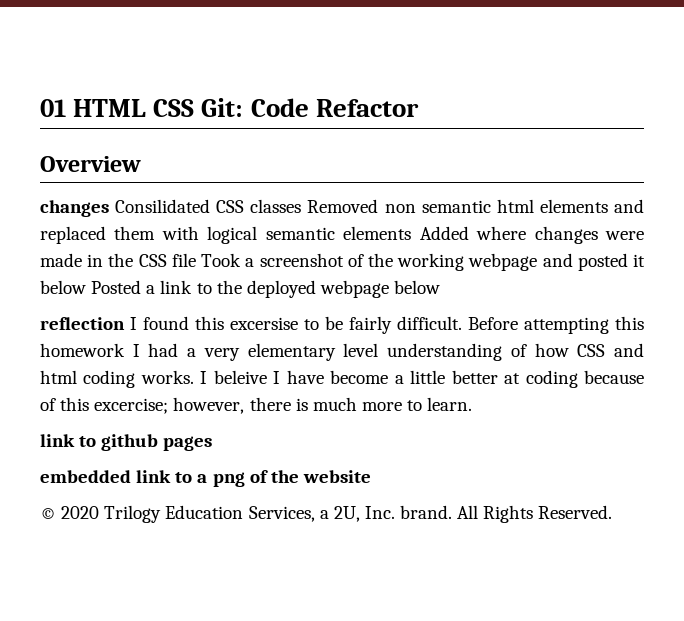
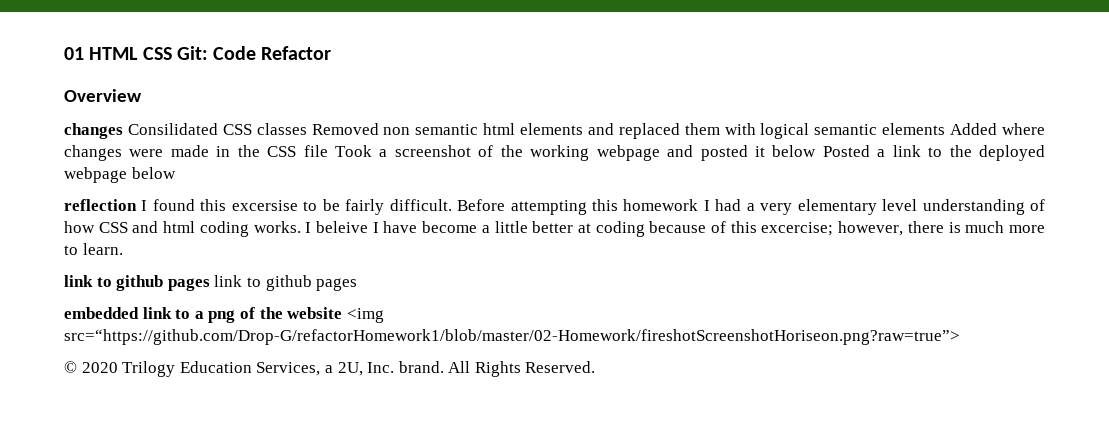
(213, 443) none -> [214,275,358,291] link to github pages
(371, 476) none -> [346,308,384,323] [64,329,960,345] <img src=“https://github.com/Drop-G/refactorHomework1/blob/master/02-Homework/fireshotScreenshotHoriseon.png?raw=true”>

